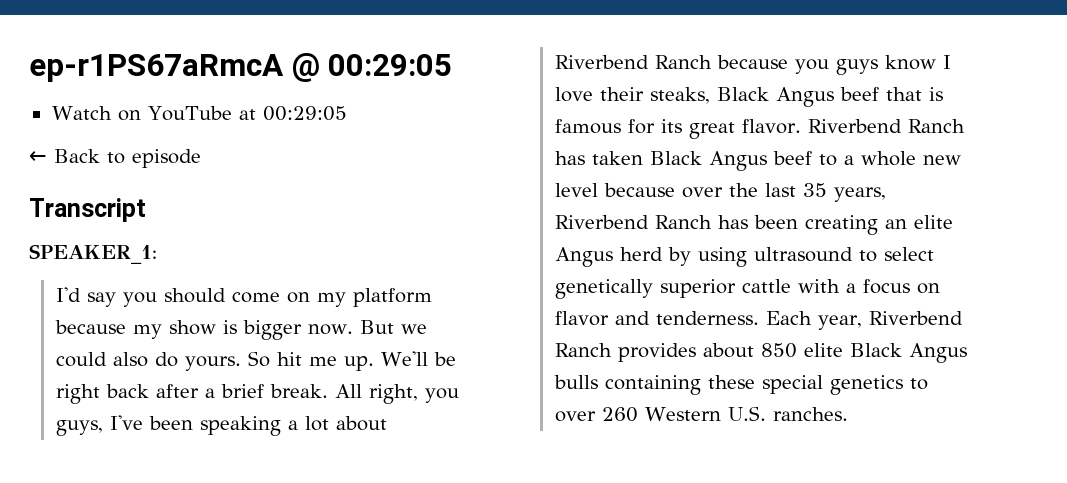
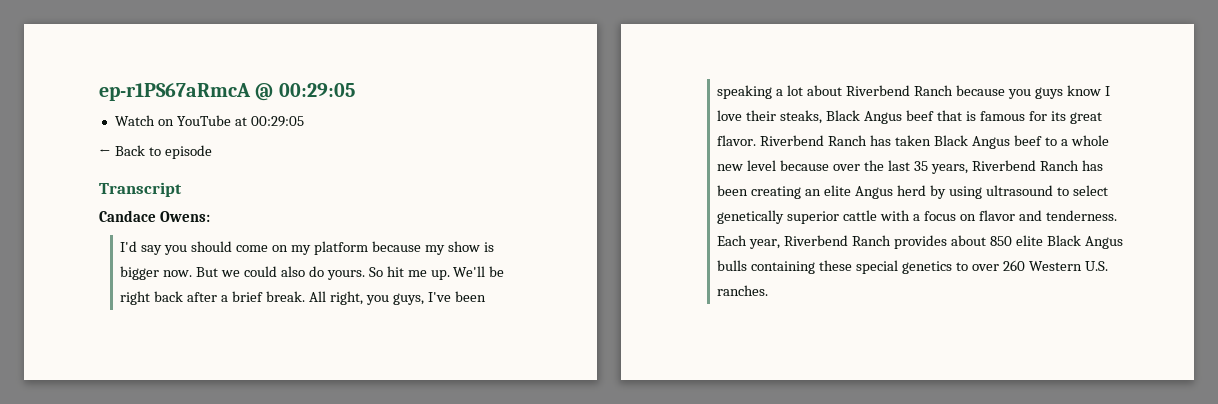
[29,244,157,264] SPEAKER_1: -> [99,210,210,222] Candace Owens:

